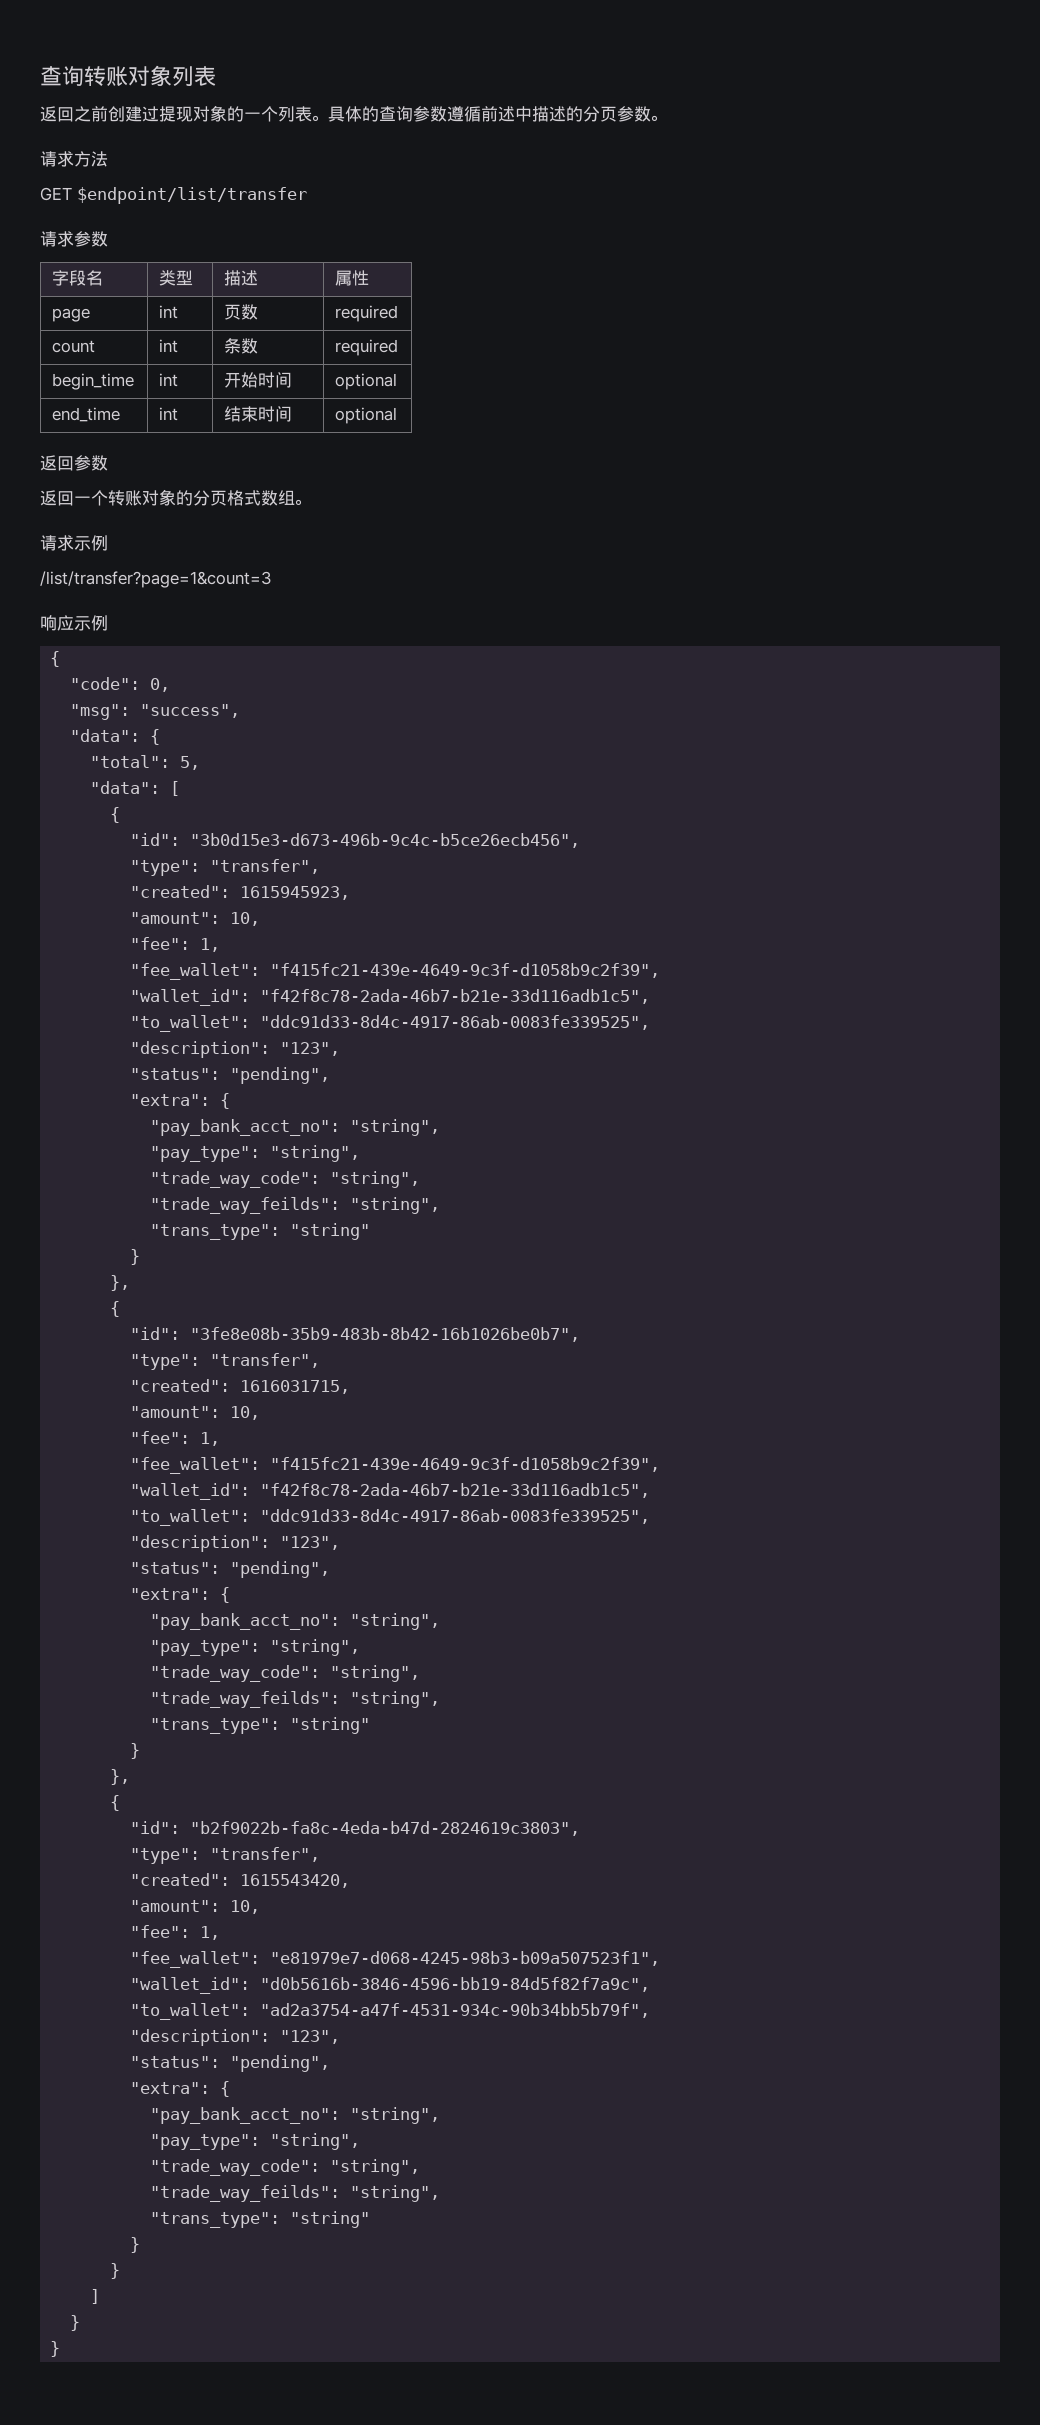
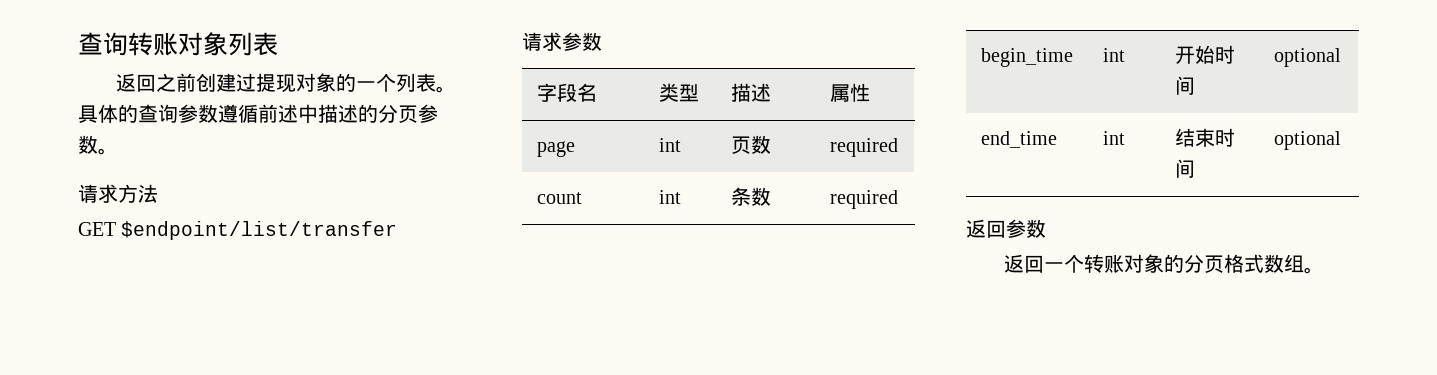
[40,535,108,551] [40,571,272,588] [40,615,108,631] [50,651,61,667] [70,677,171,692] [70,704,241,720] [70,729,161,745] [90,755,201,770] [90,781,181,796] [110,807,121,823] [130,833,581,848] [130,859,321,876] [130,885,351,900] [130,912,261,926] [130,937,221,952] [130,963,661,980] [130,989,651,1006] [130,1015,651,1032] [130,1041,341,1058] [130,1067,331,1084] [130,1093,231,1109] [150,1119,441,1136] [150,1145,361,1162] [150,1171,421,1188] [150,1197,441,1214] [150,1223,371,1240] [130,1249,141,1265] [110,1275,131,1291] [110,1301,121,1317] [130,1327,581,1342] [130,1353,321,1370] [130,1379,351,1394] [130,1406,261,1420] [130,1431,221,1446] [130,1457,661,1474] [130,1483,651,1500] [130,1509,651,1526] [130,1535,341,1552] [130,1561,331,1578] [130,1587,231,1603] [150,1613,441,1630] [150,1639,361,1656] [150,1665,421,1682] [150,1691,441,1708] [150,1717,371,1734] [130,1743,141,1759] [110,1769,131,1785] [110,1795,121,1811] [130,1821,581,1836] [130,1847,321,1864] [130,1873,351,1888] [130,1900,261,1914] [130,1925,221,1940] [130,1951,661,1968] [130,1977,651,1994] [130,2003,651,2020] [130,2029,341,2046] [130,2055,331,2072] [130,2081,231,2097] [150,2107,441,2124] [150,2133,361,2150] [150,2159,421,2176] [150,2185,441,2202] [150,2211,371,2228] [130,2237,141,2253] [110,2263,121,2279] [90,2289,101,2304] [70,2315,81,2331] [50,2341,61,2357] // 请求示例 // /list/transfer?page=1&count=3 // 响应示例 // { // "code": 0, // "msg": "success", // "data": { // "total": 5, // "data": [ // { // "id": "3b0d15e3-d673-496b-9c4c-b5ce26ecb456", // "type": "transfer", // "created": 1615945923, // "amount": 10, // "fee": 1, // "fee_wallet": "f415fc21-439e-4649-9c3f-d1058b9c2f39", // "wallet_id": "f42f8c78-2ada-46b7-b21e-33d116adb1c5", // "to_wallet": "ddc91d33-8d4c-4917-86ab-0083fe339525", // "description": "123", // "status": "pending", // "extra": { // "pay_bank_acct_no": "string", // "pay_type": "string", // "trade_way_code": "string", // "trade_way_feilds": "string", // "trans_type": "string" // } // }, // { // "id": "3fe8e08b-35b9-483b-8b42-16b1026be0b7", // "type": "transfer", // "created": 1616031715, // "amount": 10, // "fee": 1, // "fee_wallet": "f415fc21-439e-4649-9c3f-d1058b9c2f39", // "wallet_id": "f42f8c78-2ada-46b7-b21e-33d116adb1c5", // "to_wallet": "ddc91d33-8d4c-4917-86ab-0083fe339525", // "description": "123", // "status": "pending", // "extra": { // "pay_bank_acct_no": "string", // "pay_type": "string", // "trade_way_code": "string", // "trade_way_feilds": "string", // "trans_type": "string" // } // }, // { // "id": "b2f9022b-fa8c-4eda-b47d-2824619c3803", // "type": "transfer", // "created": 1615543420, // "amount": 10, // "fee": 1, // "fee_wallet": "e81979e7-d068-4245-98b3-b09a507523f1", // "wallet_id": "d0b5616b-3846-4596-bb19-84d5f82f7a9c", // "to_wallet": "ad2a3754-a47f-4531-934c-90b34bb5b79f", // "description": "123", // "status": "pending", // "extra": { // "pay_bank_acct_no": "string", // "pay_type": "string", // "trade_way_code": "string", // "trade_way_feilds": "string", // "trans_type": "string" // } // } // ] // } // } -> (1324, 270) none

